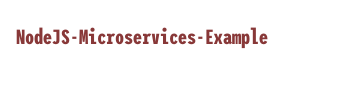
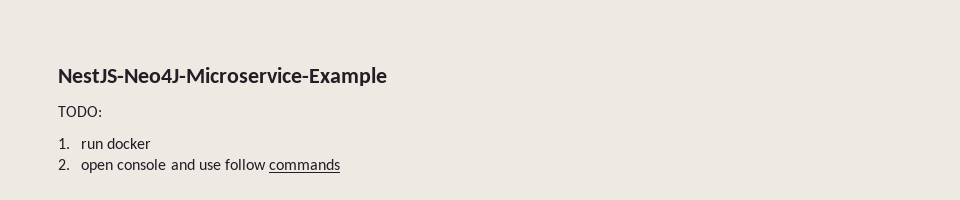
[16,27,268,49] NodeJS-Microservices-Example -> [58,67,387,86] [58,106,102,117] [58,138,152,149] [58,159,341,173] NestJS-Neo4J-Microservice-Example // TODO: // 1. run docker // 2. open console and use follow commands

